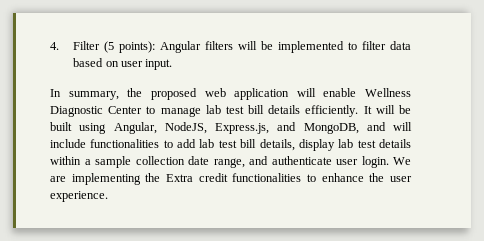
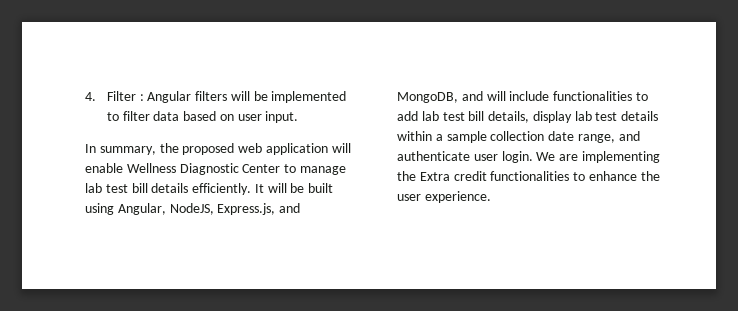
[104,41,156,53] (5 points): -> [139,94,144,101] :

